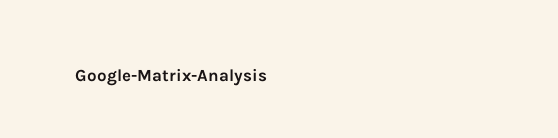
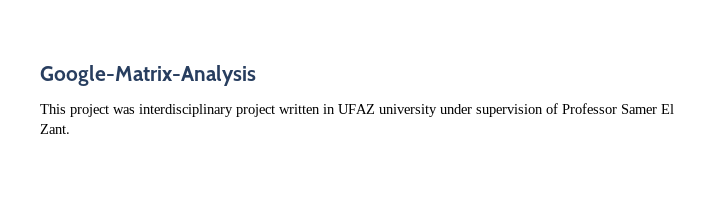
(267, 77) none -> [40,103,674,117] [40,124,70,134] // This project was interdisciplinary project written in UFAZ university under supervision of Professor Samer El Zant.

